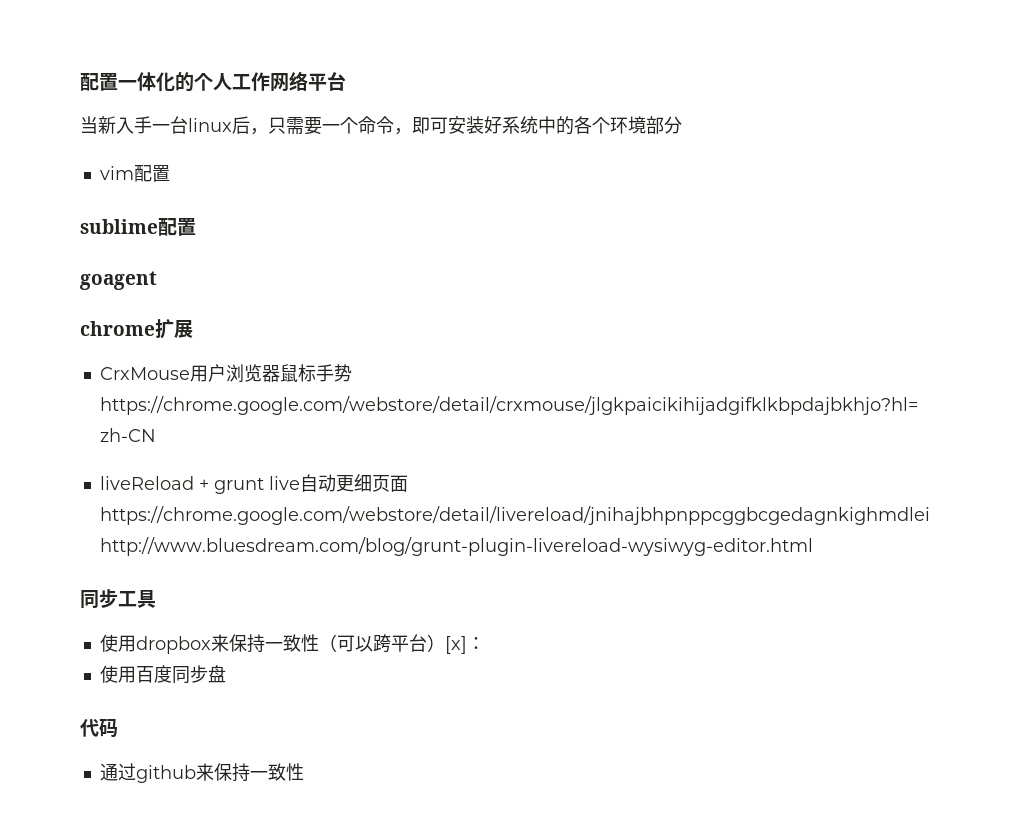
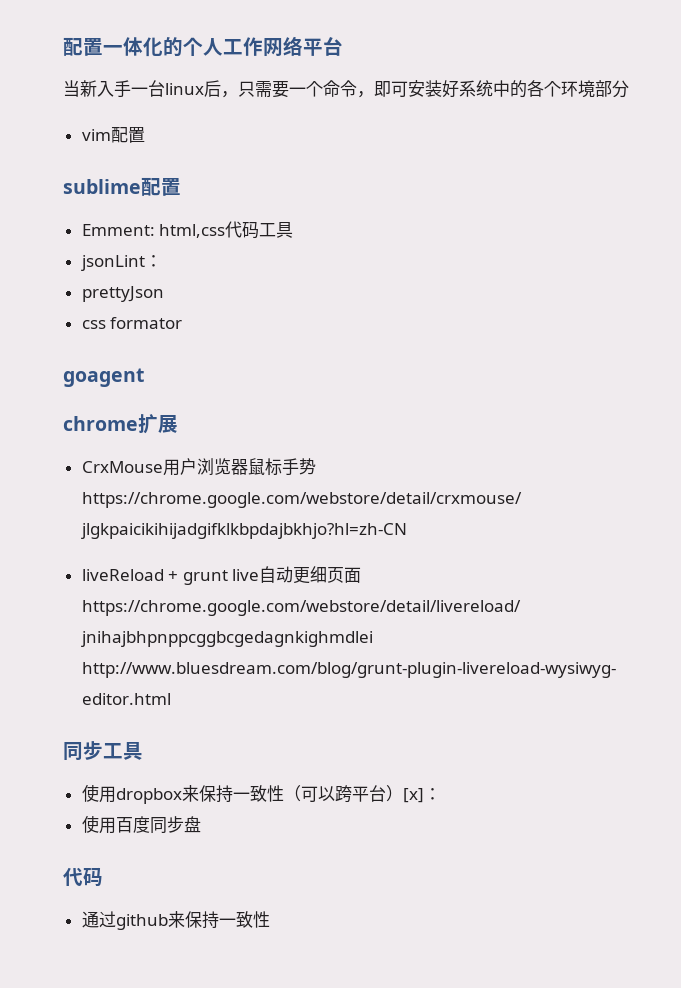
(196, 227) none -> [81,221,294,239] [80,255,162,271] [81,286,164,302] [81,317,183,329] // Emment: html,css代码工具 // jsonLint： // prettyJson // css formator

